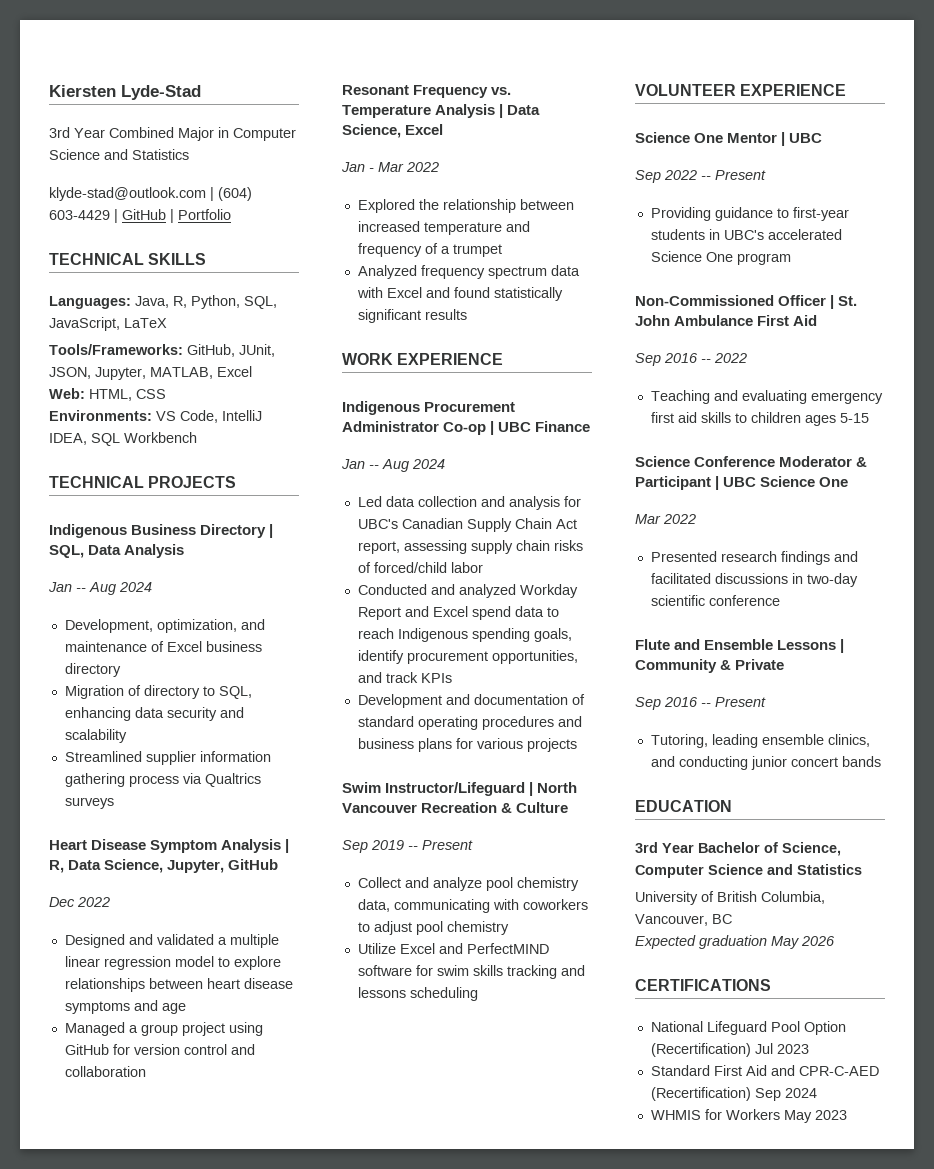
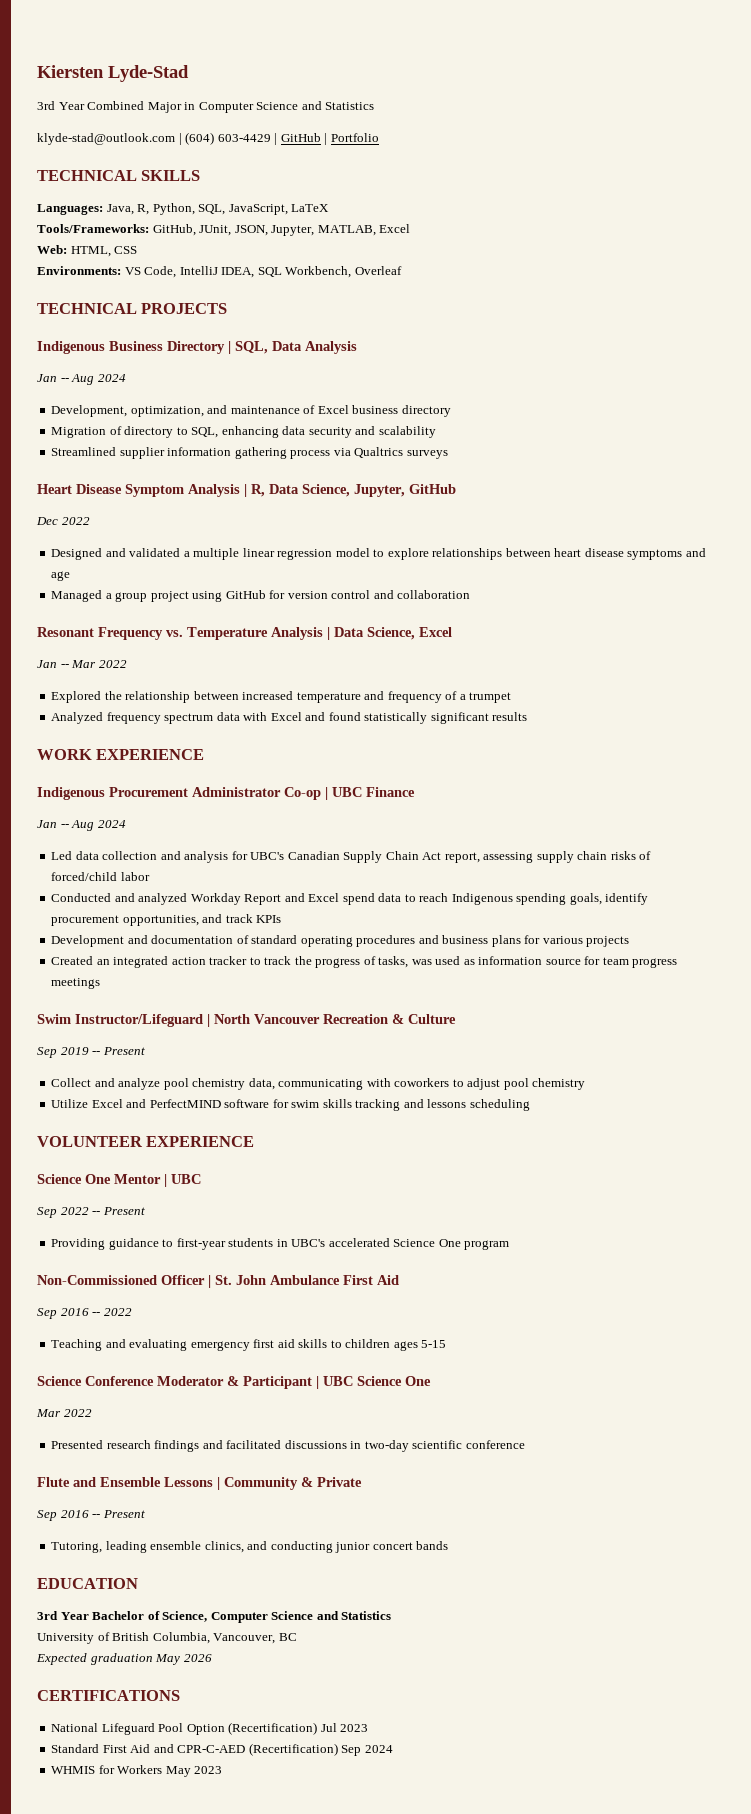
[124,432,197,443] Workbench -> [285,266,402,278] Workbench, Overleaf
[369,168,374,172] - -> [60,664,69,668] --
(577, 745) none -> [51,956,678,968] [51,978,101,989] // Created an integrated action tracker to track the progress of tasks, was used as information source for team progress meetings

